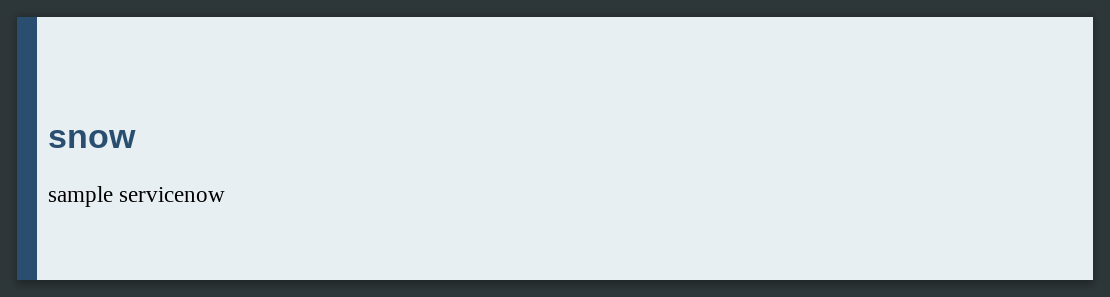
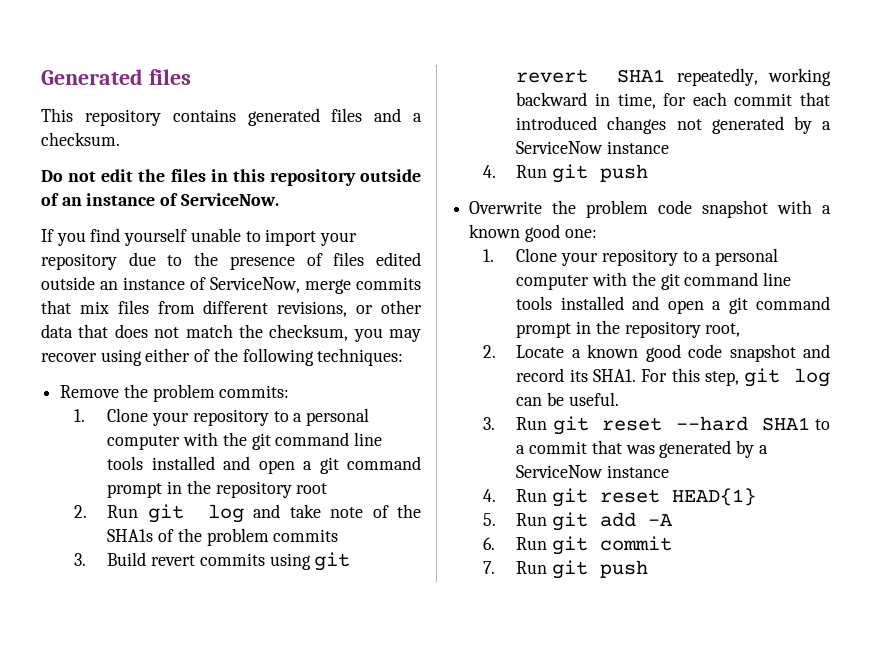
[48,130,136,148] [48,186,226,207] snow // sample servicenow -> [41,69,191,85] [41,108,422,126] [41,132,120,146] [41,169,421,186] [41,193,279,206] [41,228,358,246] [41,252,422,270] [41,276,421,294] [41,300,422,317] [41,324,421,342] [41,348,404,366] [60,384,290,402] [74,408,369,426] [107,432,382,450] [107,456,421,474] [107,480,328,498] [74,504,421,523] [107,528,339,546] [74,552,351,571] [516,68,831,86] [516,92,830,109] [516,116,831,134] [516,141,670,154] [483,164,649,183] [469,200,831,218] [469,224,597,242] [483,248,778,266] [516,272,791,290] [516,296,830,314] [516,320,741,338] [483,344,830,362] [516,368,830,387] [516,392,619,406] [483,416,830,435] [516,440,768,458] [516,465,670,478] [483,488,757,507] [483,512,674,531] [483,536,673,555] [483,560,649,579] Generated files // This repository contains generated files and a checksum. // Do not edit the files in this repository outside of an instance of ServiceNow. // If you find yourself unable to import your repository due to the presence of files edited outside an instance of ServiceNow, merge commits that mix files from different revisions, or other data that does not match the checksum, you may recover using either of the following techniques: // Remove the problem commits: // 1. Clone your repository to a personal computer with the git command line tools installed and open a git command prompt in the repository root // 2. Run git log and take note of the SHA1s of the problem commits // 3. Build revert commits using git revert SHA1 repeatedly, working backward in time, for each commit that introduced changes not generated by a ServiceNow instance // 4. Run git push // Overwrite the problem code snapshot with a known good one: // 1. Clone your repository to a personal computer with the git command line tools installed and open a git command prompt in the repository root, // 2. Locate a known good code snapshot and record its SHA1. For this step, git log can be useful. // 3. Run git reset --hard SHA1 to a commit that was generated by a ServiceNow instance // 4. Run git reset HEAD{1} // 5. Run git add -A // 6. Run git commit // 7. Run git push

